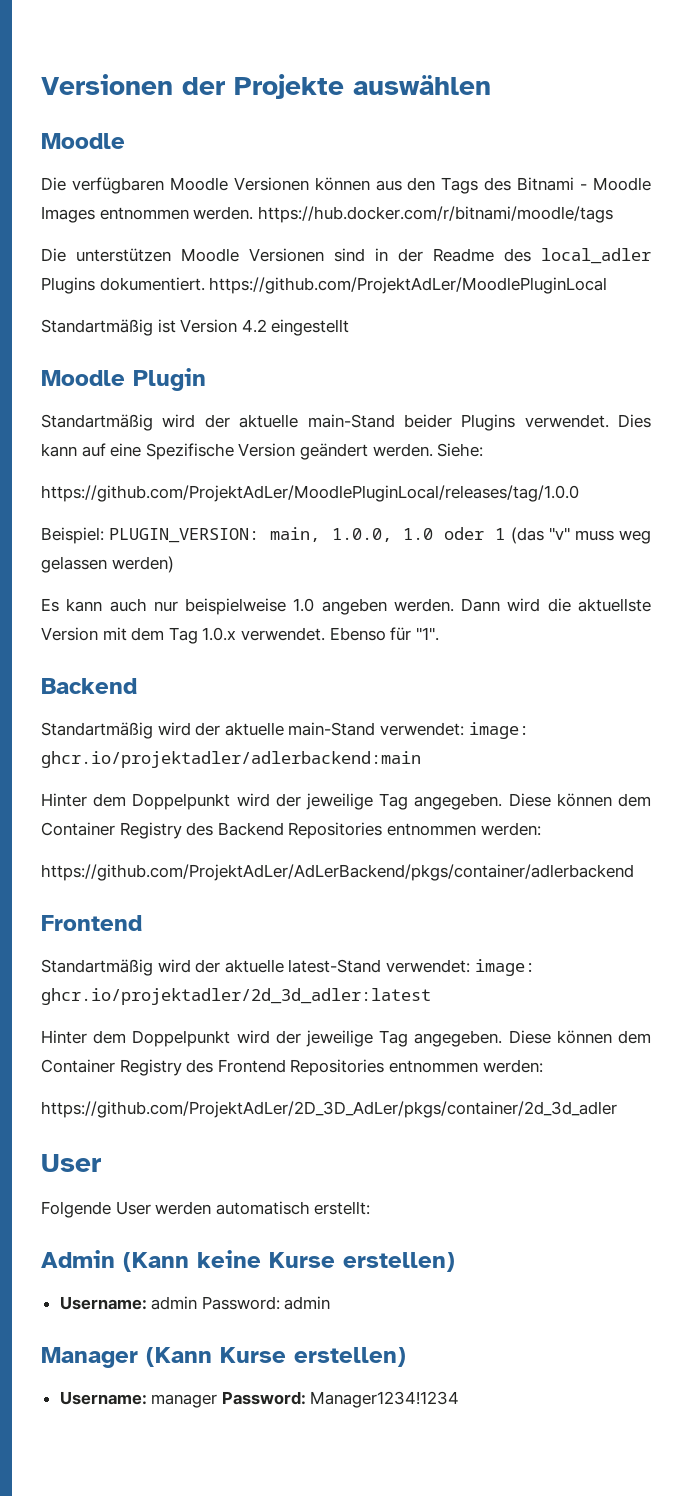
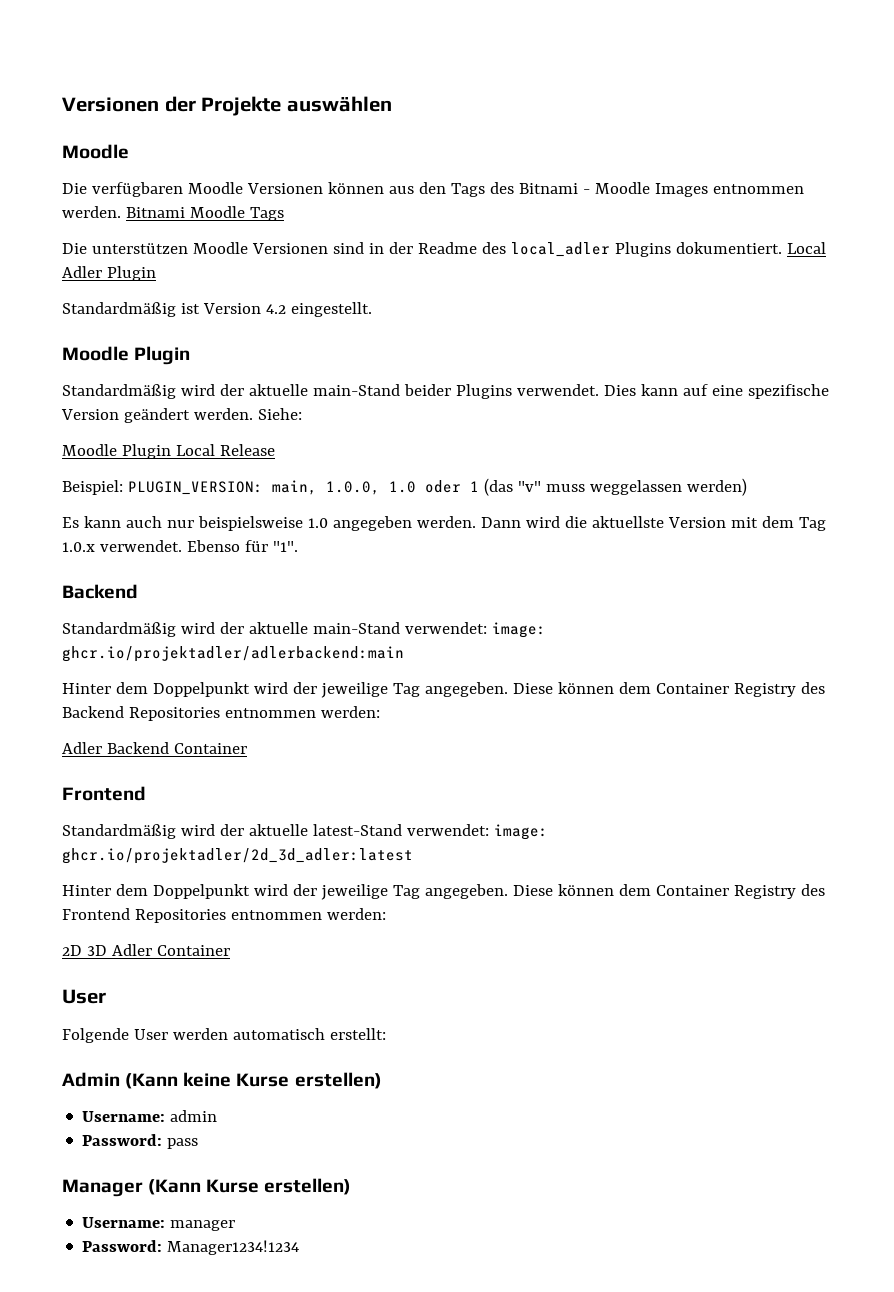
[257,206,613,223] https://hub.docker.com/r/bitnami/moodle/tags -> [125,206,284,221] Bitnami Moodle Tags
[209,277,608,294] [41,319,153,336] https://github.com/ProjektAdLer/MoodlePluginLocal // Standartmäßig -> [786,242,826,254] [62,266,156,281] [62,302,176,317] Local Adler Plugin // Standardmäßig
[271,319,350,336] eingestellt -> [290,302,372,317] eingestellt.
[41,414,153,431] Standartmäßig -> [62,384,176,399] Standardmäßig
[145,443,234,460] Spezifische -> [747,384,829,399] spezifische
[41,485,579,502] https://github.com/ProjektAdLer/MoodlePluginLocal/releases/tag/1.0.0 -> [62,444,275,459] Moodle Plugin Local Release
[618,530,651,544] [41,556,107,573] weg gelassen -> [589,480,682,495] weggelassen
[185,598,387,615] beispielweise 1.0 angeben -> [197,516,412,531] beispielsweise 1.0 angegeben
[41,722,153,739] Standartmäßig -> [62,622,176,637] Standardmäßig
[41,864,634,881] https://github.com/ProjektAdLer/AdLerBackend/pkgs/container/adlerbackend -> [62,742,247,754] Adler Backend Container
[41,959,153,976] Standartmäßig -> [62,824,176,839] Standardmäßig
[41,1101,617,1118] https://github.com/ProjektAdLer/2D_3D_AdLer/pkgs/container/2d_3d_adler -> [62,944,230,956] 2D 3D Adler Container
[201,1296,331,1310] Password: admin -> [82,1134,199,1149] // Password: pass
(218, 1401) none -> (236, 1225) //

